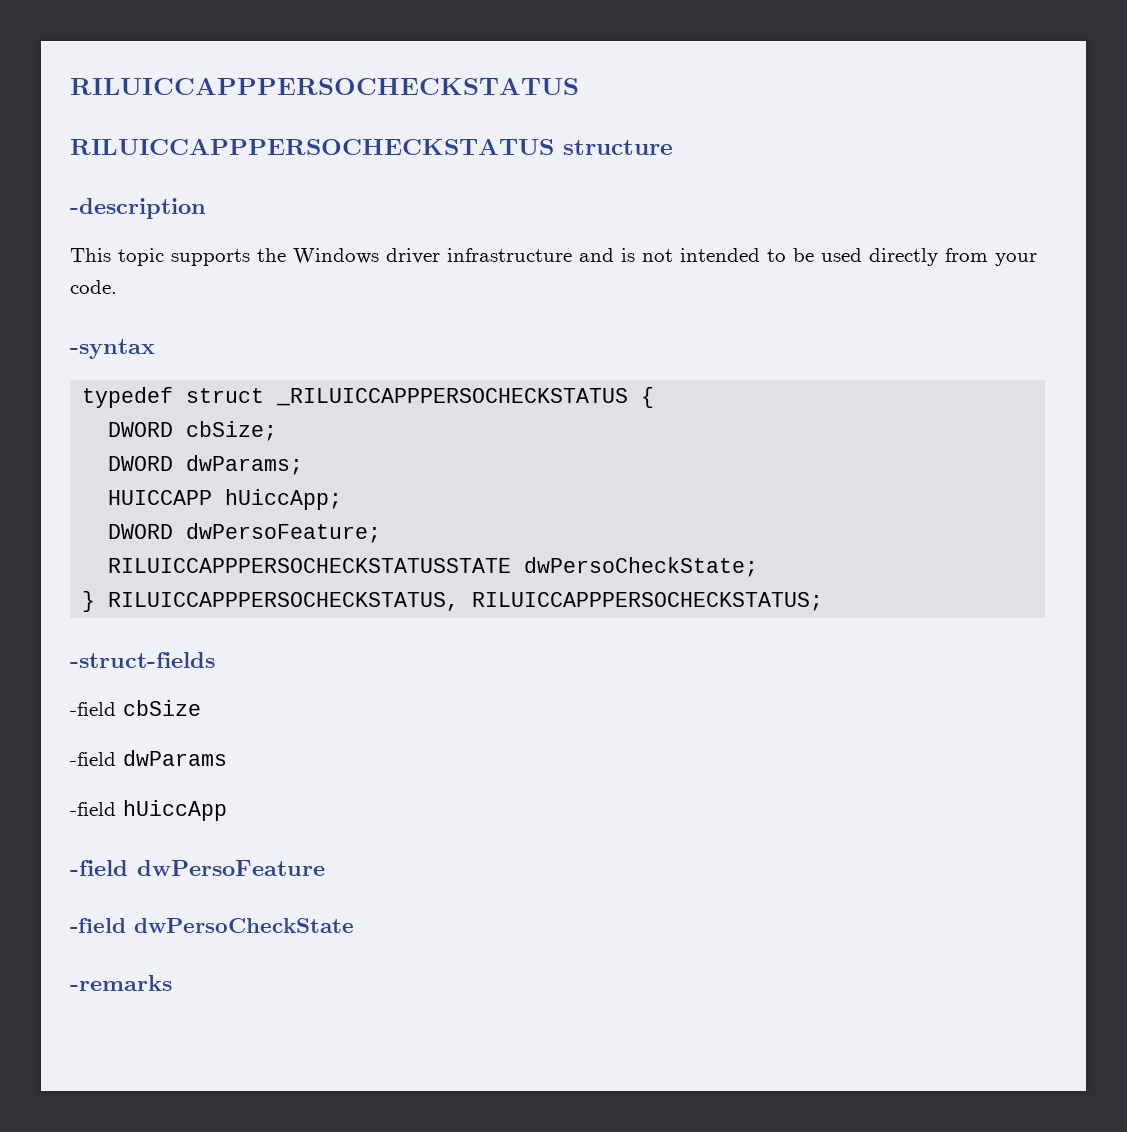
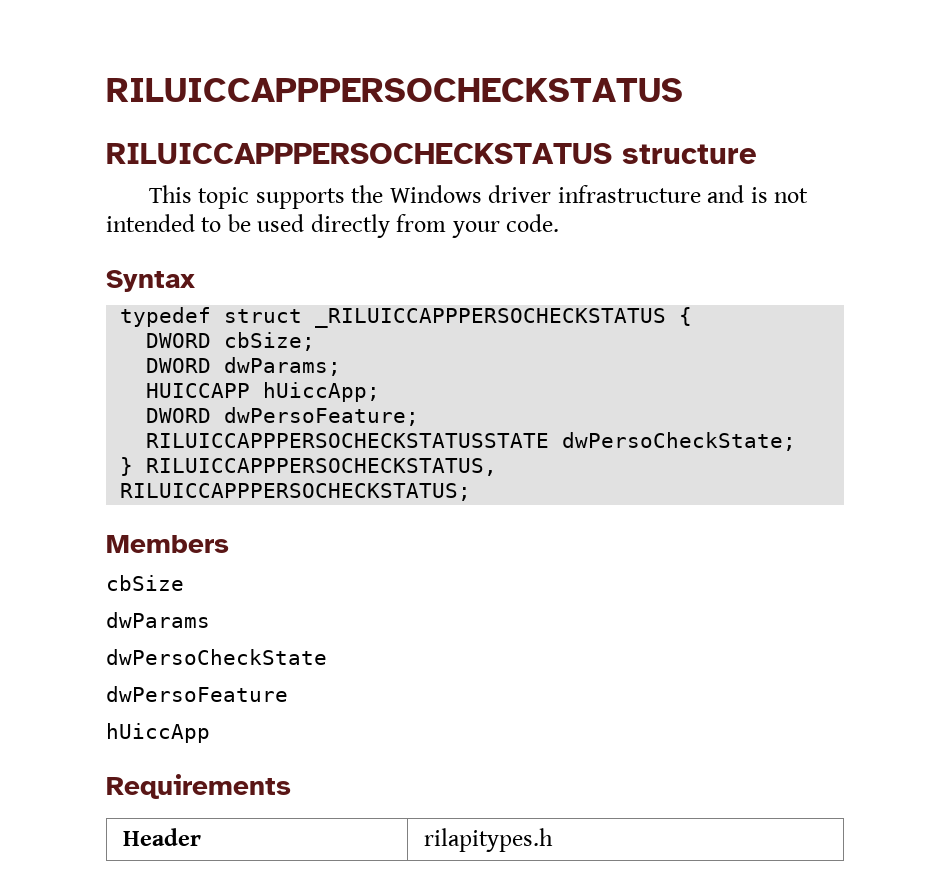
[70,198,206,219] // -description -> (757, 154) none
[70,339,155,359] -syntax -> [106,270,195,292] Syntax
[70,652,215,668] [70,702,116,716] -struct-fields // -field -> [106,535,229,553] Members //
[70,752,116,766] -field -> (184, 583) none
[70,802,116,816] -field -> [106,649,327,665] [106,686,288,702] dwPersoCheckState // dwPersoFeature //
[70,860,325,876] [70,918,354,933] [70,975,172,991] -field dwPersoFeature // -field dwPersoCheckState // -remarks -> [106,774,291,799] [122,828,201,846] [423,828,553,852] Requirements // Header | rilapitypes.h

